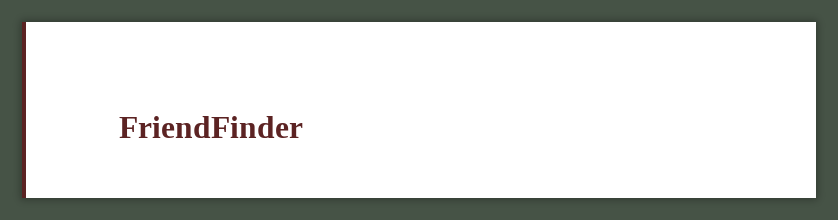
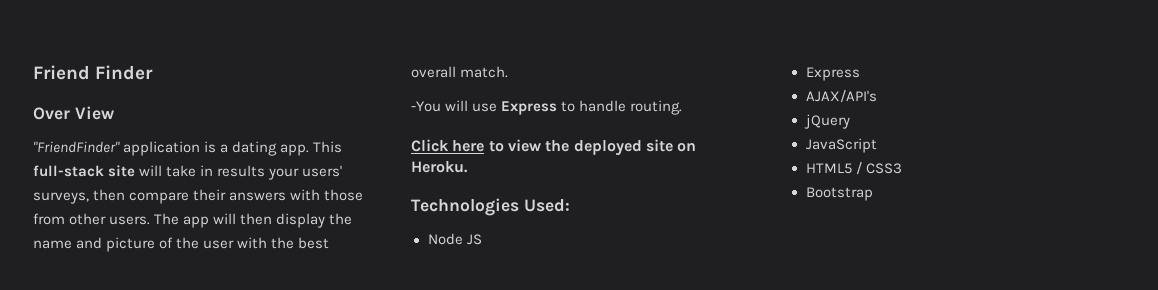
[119,116,303,138] FriendFinder -> [33,65,154,80] [33,106,114,120] [33,141,343,156] [33,165,343,180] [33,189,364,204] [33,213,353,228] [33,237,330,252] [411,66,509,78] [411,100,683,115] [411,139,697,156] [411,161,468,173] [411,198,570,216] [427,233,482,245] [805,67,860,81] [805,90,877,103] [803,114,850,129] [805,138,877,153] [805,162,902,175] [805,187,873,201] Friend Finder // Over View // "FriendFinder" application is a dating app. This full-stack site will take in results your users' surveys, then compare their answers with those from other users. The app will then display the name and picture of the user with the best overall match. // -You will use Express to handle routing. // Click here to view the deployed site on Heroku. // Technologies Used: // Node JS // Express // AJAX/API's // jQuery // JavaScript // HTML5 / CSS3 // Bootstrap

